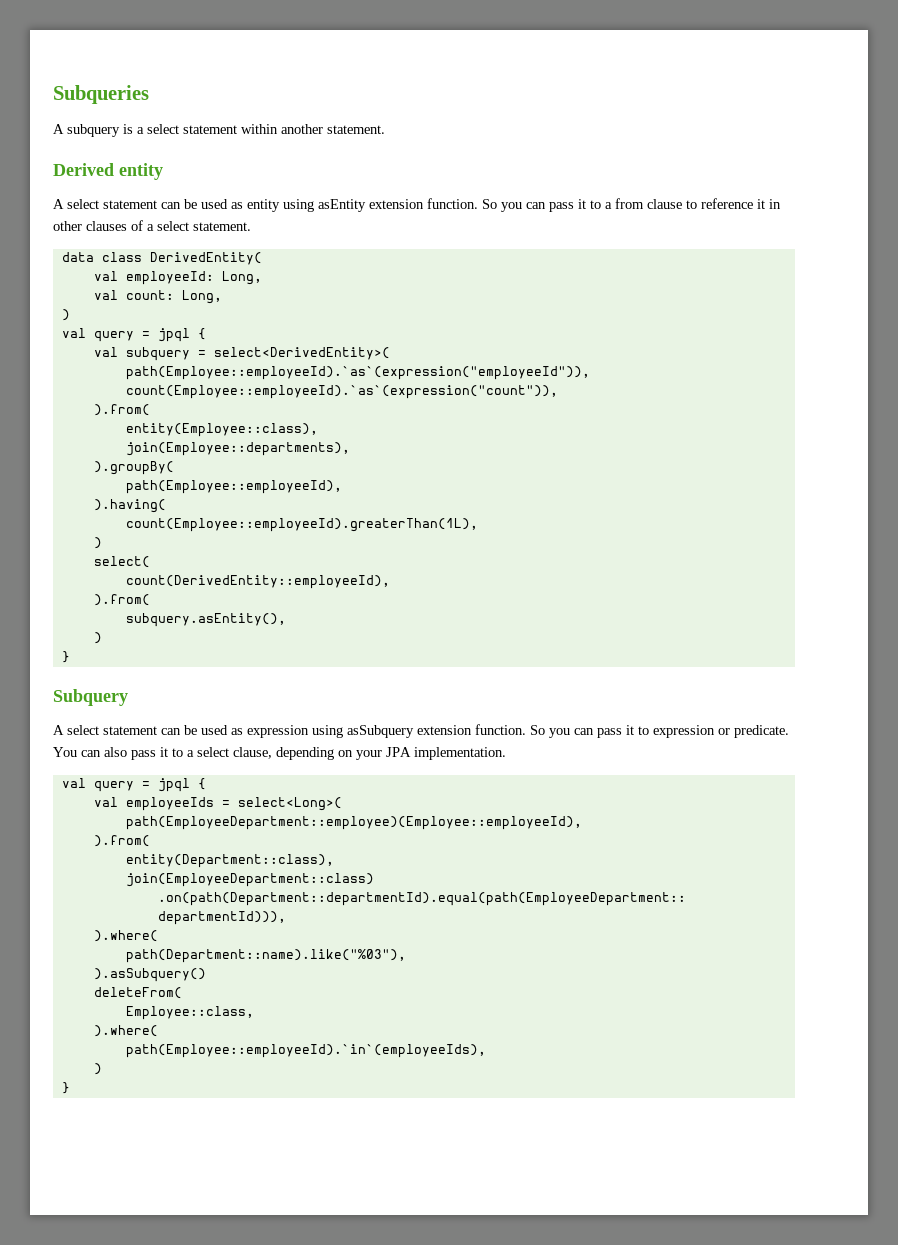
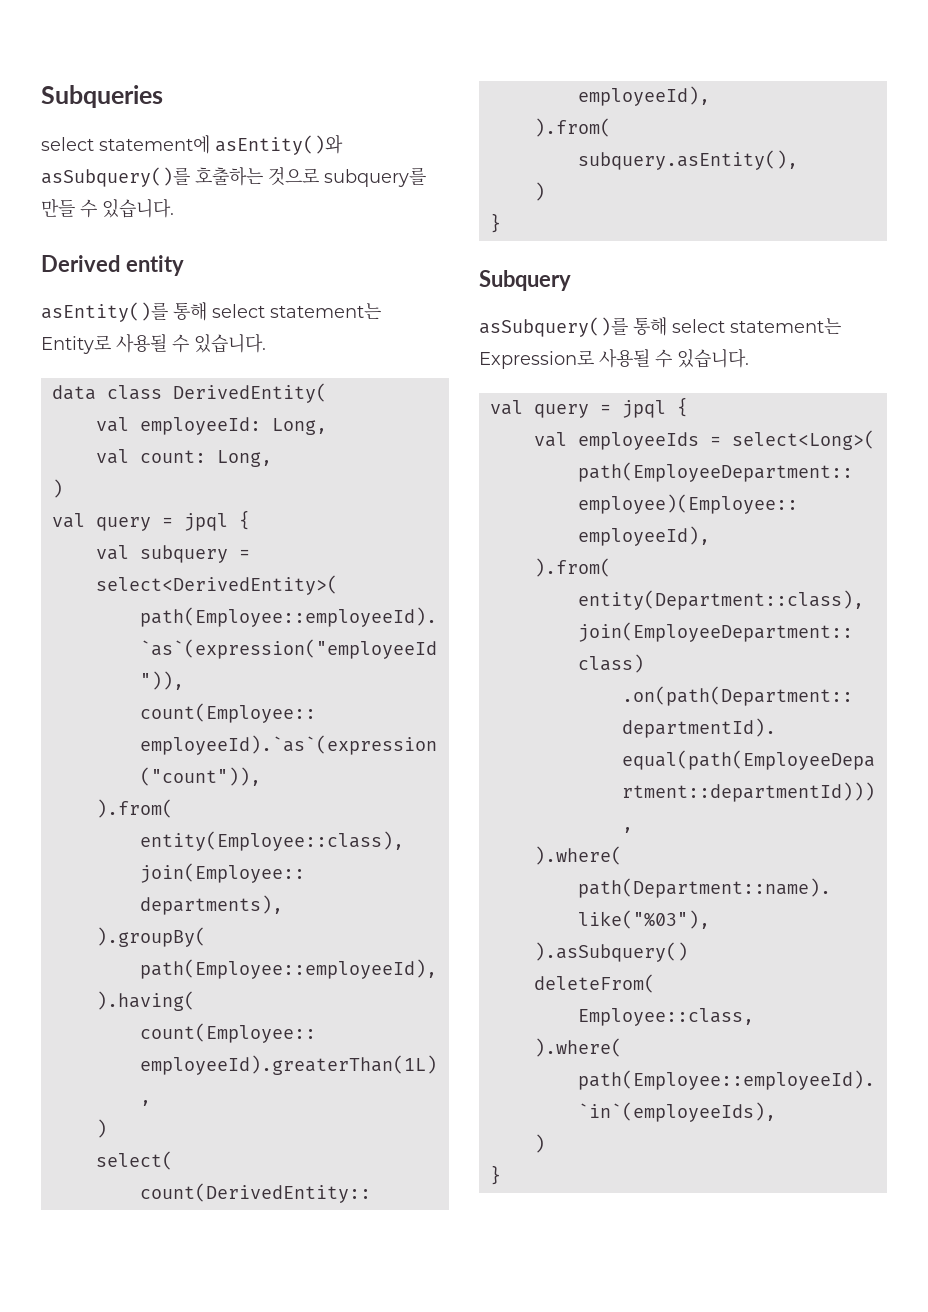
[53,124,385,137] [53,163,163,180] [53,198,781,212] [53,220,251,231] A subquery is a select statement within another statement. // Derived entity // A select statement can be used as entity using asEntity extension function. So you can pass it to a from clause to reference it in other clauses of a select statement. -> [41,134,343,155] [41,166,426,187] [41,198,174,218] [41,255,184,276] [41,302,381,322] [41,333,266,354] select statement에 asEntity()와 asSubquery()를 호출하는 것으로 subquery를 만들 수 있습니다. // Derived entity // asEntity()를 통해 select statement는 Entity로 사용될 수 있습니다.
[53,724,789,738] [53,747,506,760] A select statement can be used as expression using asSubquery extension function. So you can pass it to expression or predicate. You can also pass it to a select clause, depending on your JPA implementation. -> [479,317,841,337] [479,348,749,369] asSubquery()를 통해 select statement는 Expression로 사용될 수 있습니다.

